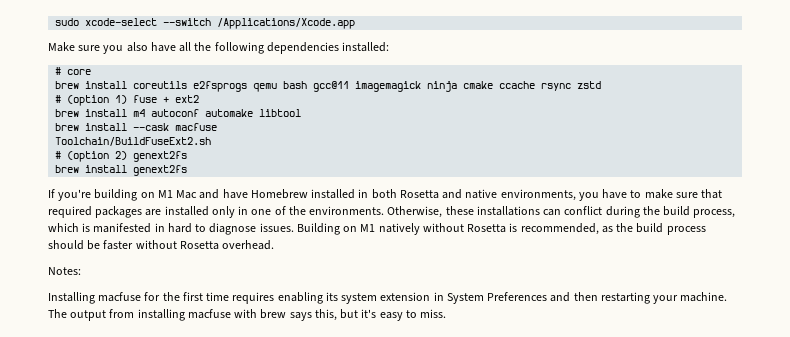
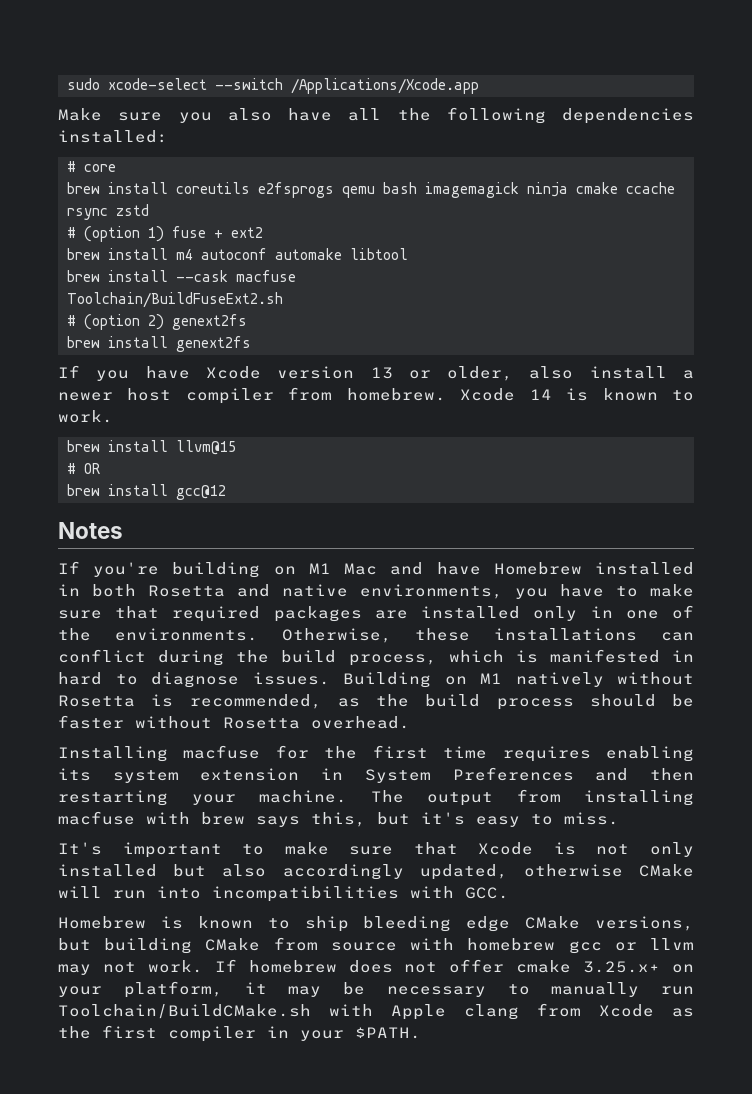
[313,81,350,92] gcc@11 -> (417, 188) none
(188, 170) none -> [58,365,694,381] [58,387,695,404] [58,410,113,423] [67,440,236,455] [67,463,100,474] [67,484,226,500] [58,522,123,539] // If you have Xcode version 13 or older, also install a newer host compiler from homebrew. Xcode 14 is known to work. // brew install llvm@15 // # OR // brew install gcc@12 // Notes
[48,267,81,275] // Notes: -> (410, 722) none
(447, 313) none -> [58,842,694,858] [58,864,694,880] [58,886,509,902] [58,916,694,932] [58,937,694,954] [58,959,694,975] [58,981,694,998] [58,1003,694,1020] [58,1025,421,1042] // It's important to make sure that Xcode is not only installed but also accordingly updated, otherwise CMake will run into incompatibilities with GCC. // Homebrew is known to ship bleeding edge CMake versions, but building CMake from source with homebrew gcc or llvm may not work. If homebrew does not offer cmake 3.25.x+ on your platform, it may be necessary to manually run Toolchain/BuildCMake.sh with Apple clang from Xcode as the first compiler in your $PATH.

